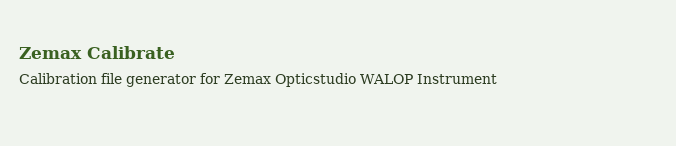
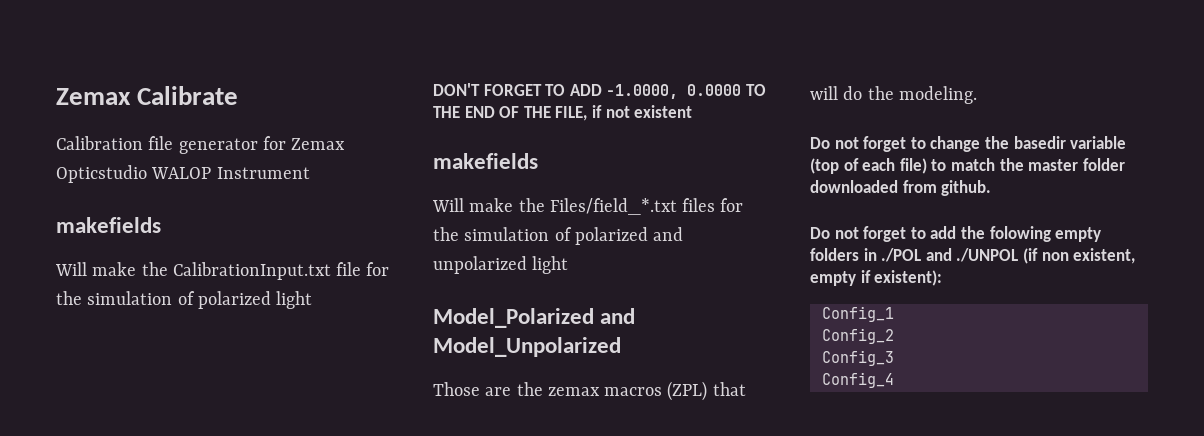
(497, 79) none -> [56,217,161,233] [55,262,390,280] [56,291,313,309] [433,83,766,99] [433,105,693,121] [433,153,538,169] [432,198,744,215] [433,227,684,245] [433,256,569,274] [433,308,636,328] [433,337,621,357] [433,381,746,401] [810,86,977,104] [810,136,1127,152] [810,158,1125,174] [810,180,992,196] [810,226,1102,242] [810,248,1136,264] [810,270,943,286] [821,306,894,322] [821,328,894,344] [821,350,894,366] [821,372,894,388] // makefields // Will make the CalibrationInput.txt file for the simulation of polarized light // DON'T FORGET TO ADD -1.0000, 0.0000 TO THE END OF THE FILE, if not existent // makefields // Will make the Files/field_*.txt files for the simulation of polarized and unpolarized light // Model_Polarized and Model_Unpolarized // Those are the zemax macros (ZPL) that will do the modeling. // Do not forget to change the basedir variable (top of each file) to match the master folder downloaded from github. // Do not forget to add the folowing empty folders in ./POL and ./UNPOL (if non existent, empty if existent): // Config_1 // Config_2 // Config_3 // Config_4

